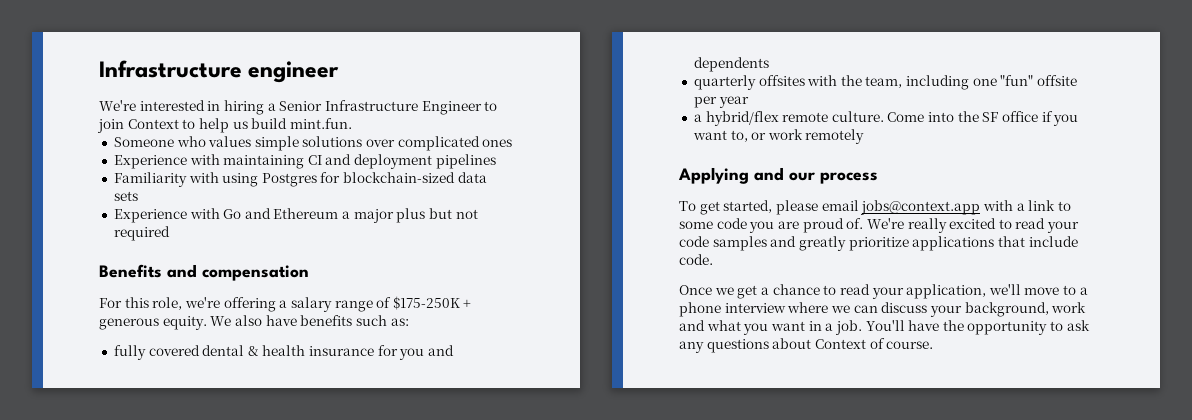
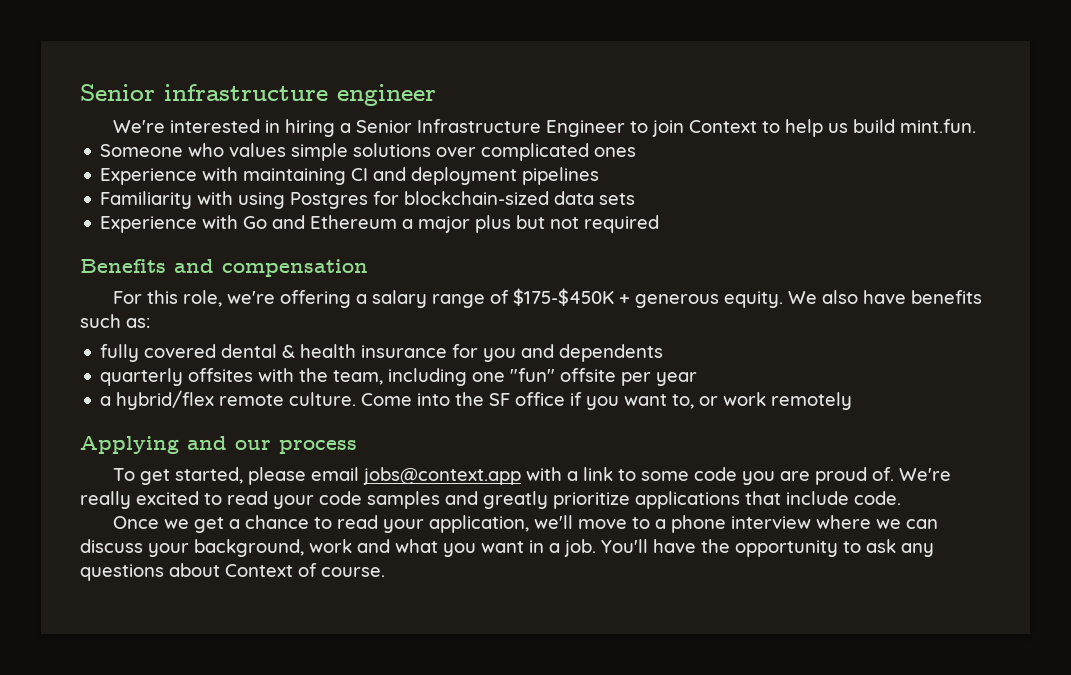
[99,60,242,78] Infrastructure -> [80,84,328,101] Senior infrastructure
[392,296,460,310] $175-250K -> [512,288,614,306] $175-$450K

